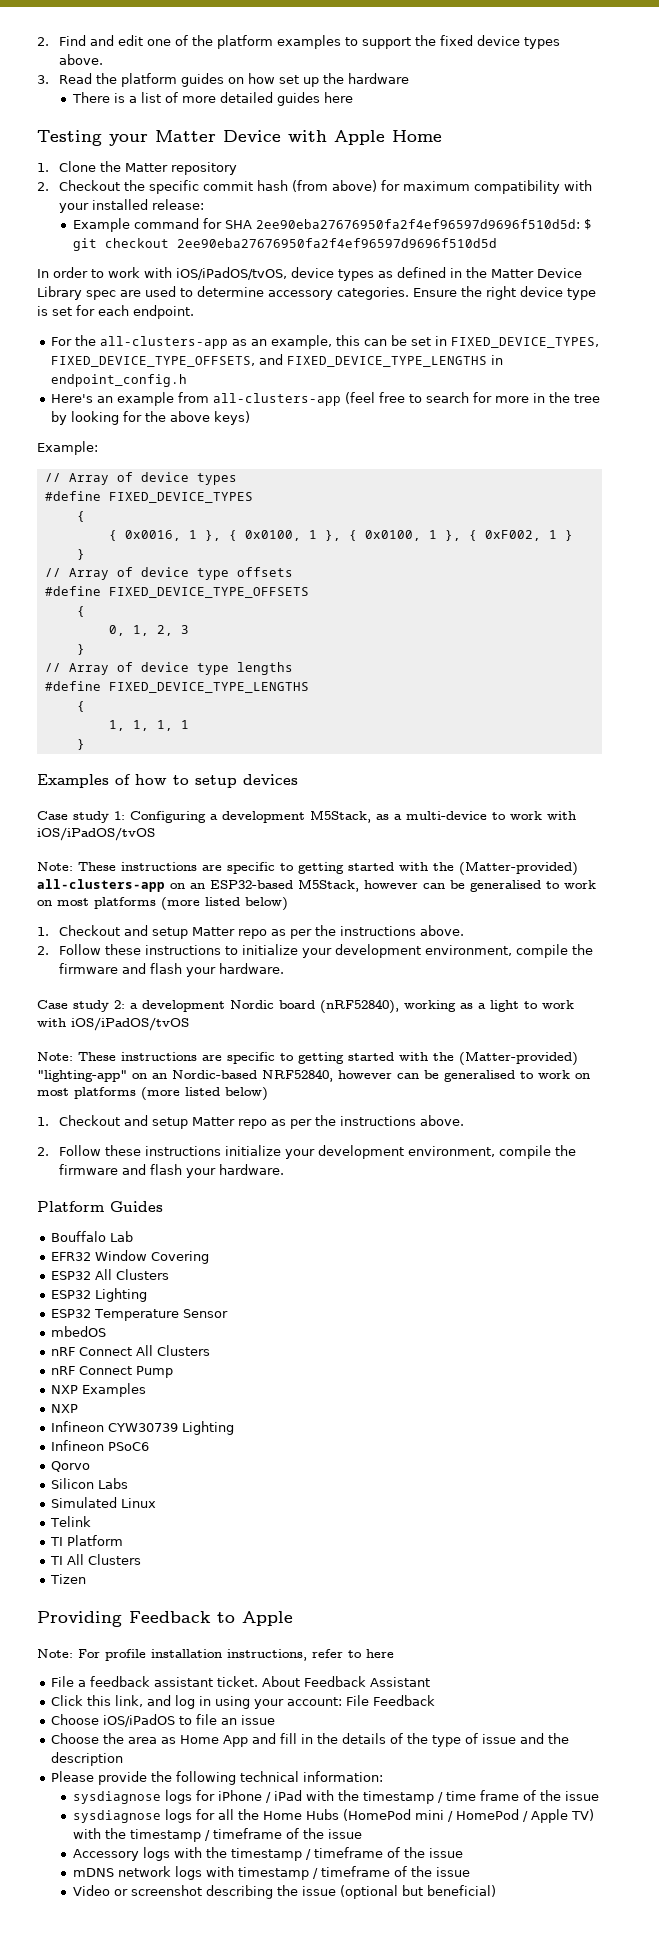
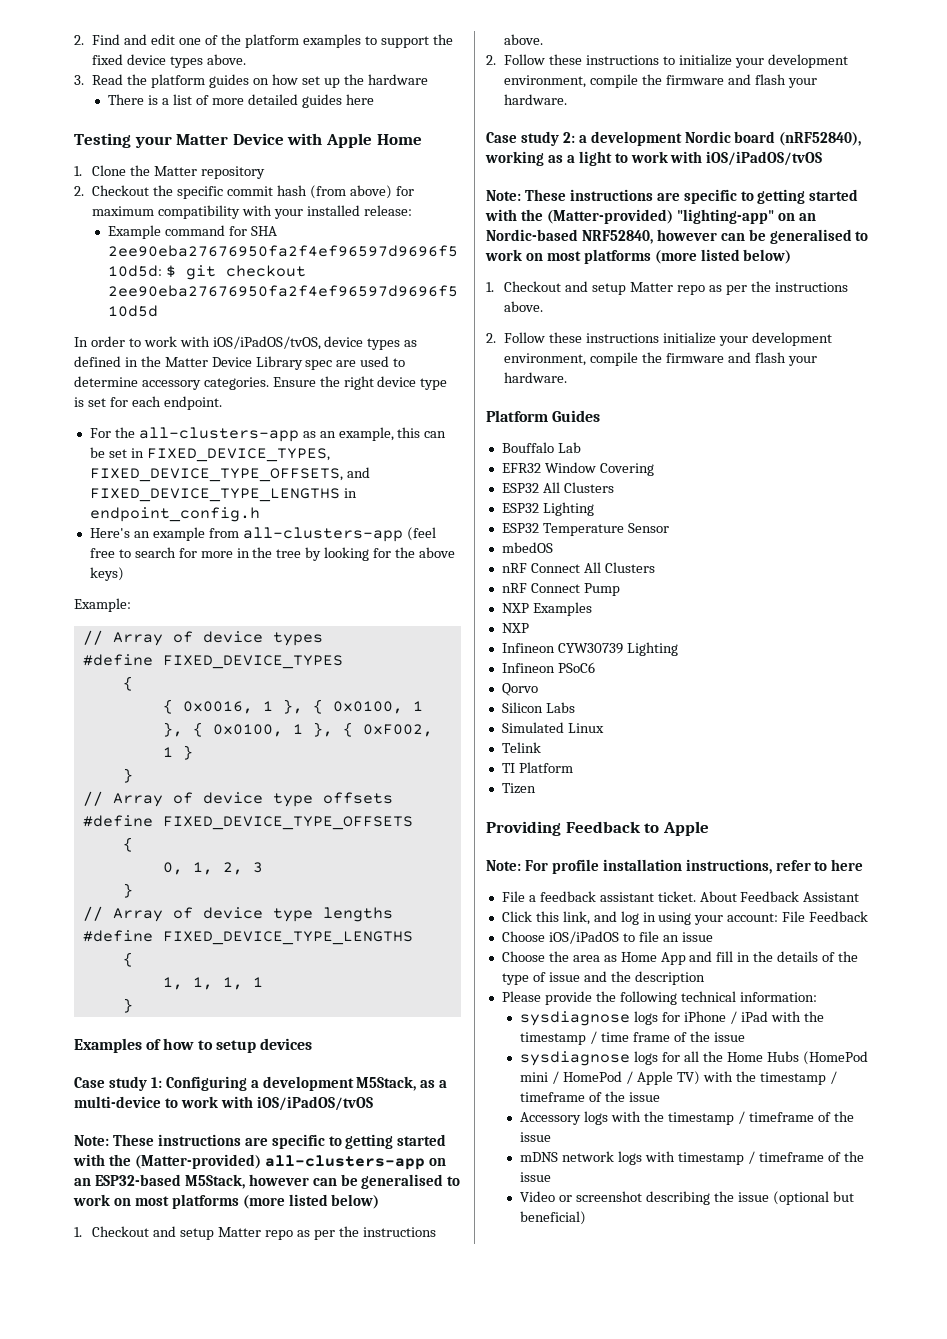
[49,1554,141,1565] // TI All Clusters -> (573, 767) none

